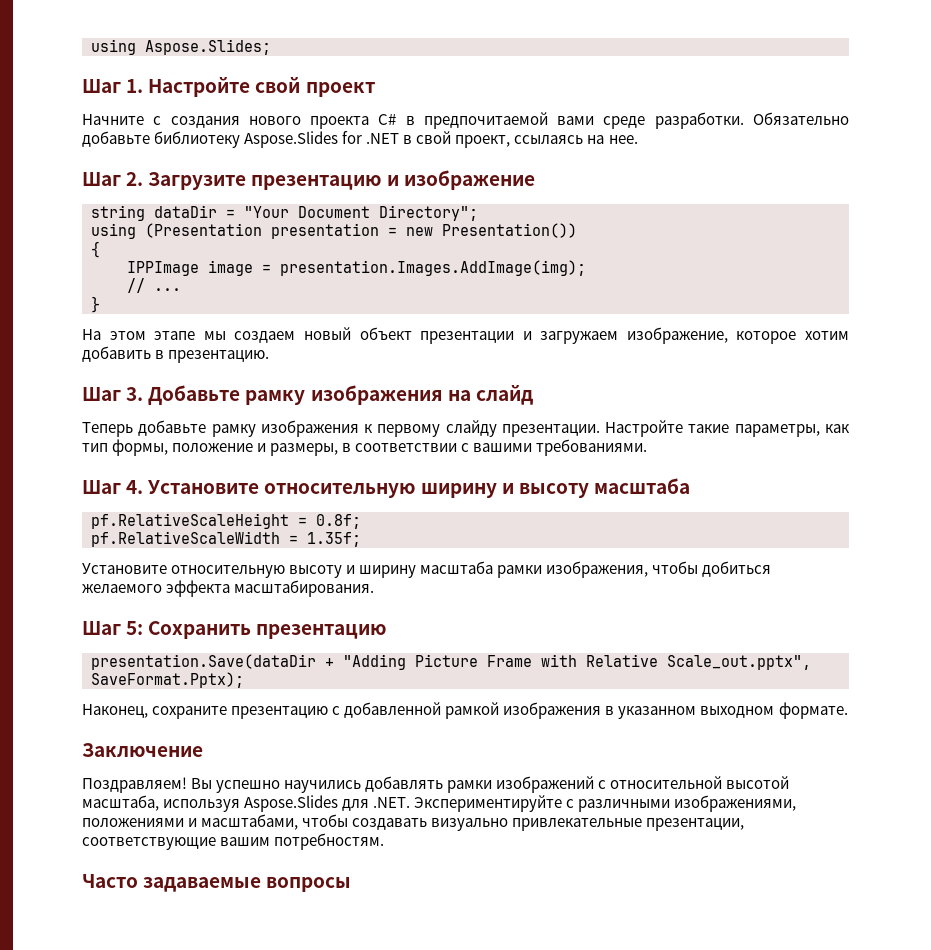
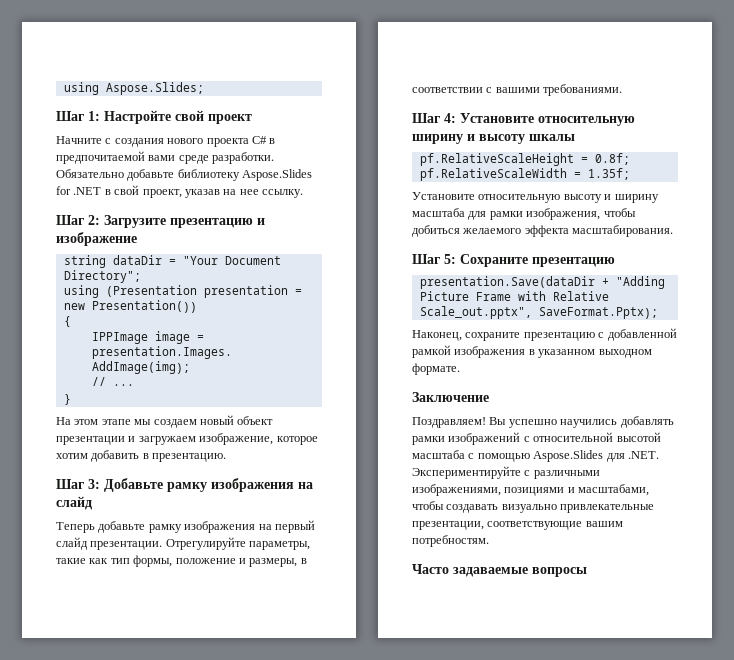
[126,79,144,93] 1. -> [88,111,100,121] 1:
[514,135,638,144] [82,172,144,186] ссылаясь на нее. // Шаг 2. -> [184,189,303,198] [56,215,100,225] указав на нее ссылку. // Шаг 2:
[126,387,144,401] 3. -> [88,479,100,489] 3:
[364,420,820,437] к первому слайду презентации. Настройте такие параметры, -> [258,520,315,533] [56,537,311,550] [56,558,86,564] на первый слайд презентации. Отрегулируйте параметры, такие
[126,480,144,494] 4. -> [444,113,456,123] 4:
[593,478,690,494] масштаба -> [529,134,575,141] шкалы
(494, 567) none -> [468,211,487,220] для
[148,621,252,639] Сохранить -> [460,254,528,267] Сохраните
[82,795,241,812] масштаба, используя -> [412,450,530,462] масштаба с помощью
[82,818,184,827] положениями -> [504,487,565,496] позициями

